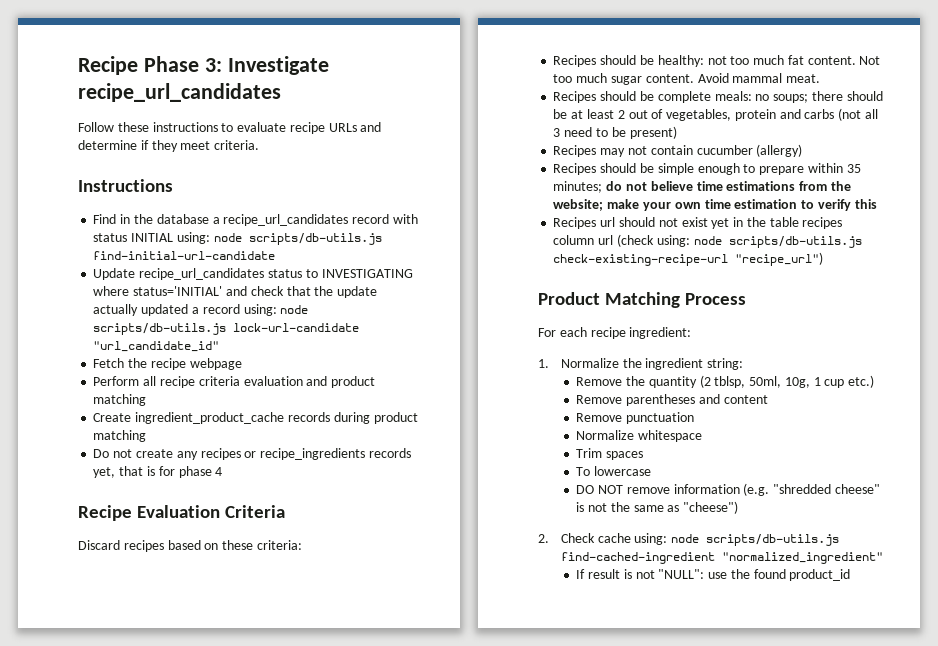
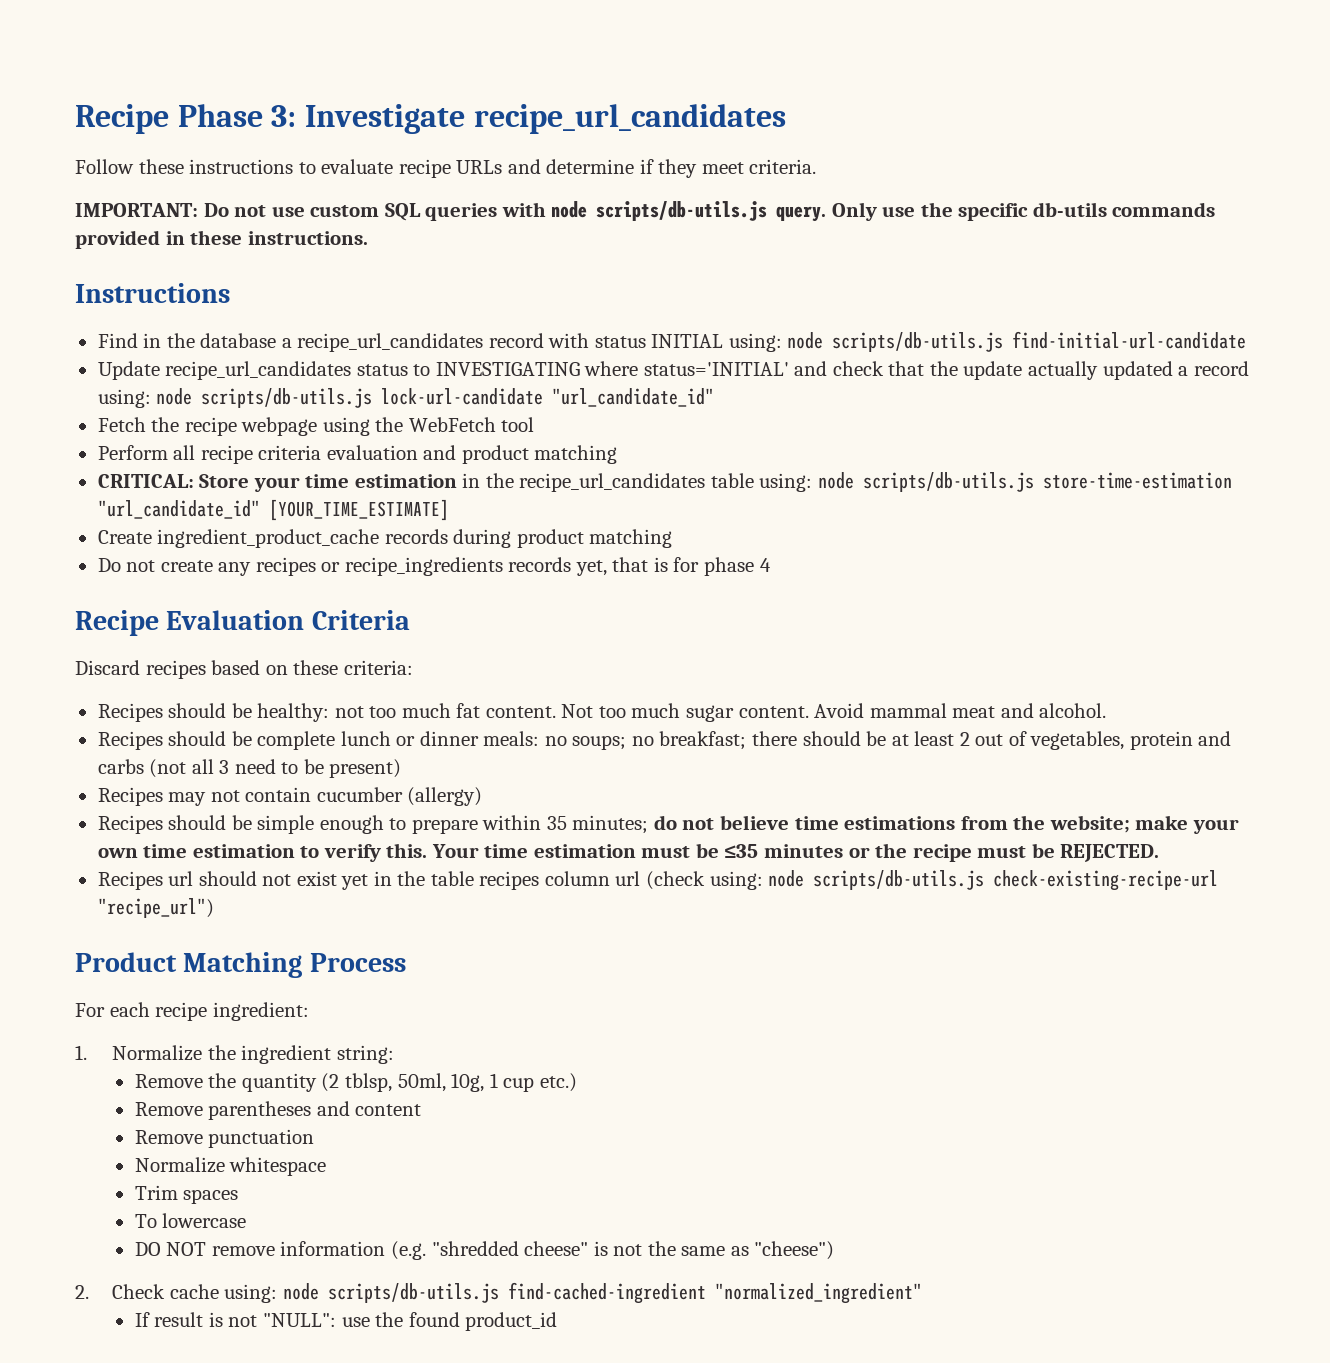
(260, 145) none -> [75,201,1216,222] [75,230,368,249] // IMPORTANT: Do not use custom SQL queries with node scripts/db-utils.js query. Only use the specific db-utils commands provided in these instructions.
(242, 364) none -> [322,417,535,436] using the WebFetch tool
(147, 400) none -> [97,472,1232,492] [97,499,449,521] // CRITICAL: Store your time estimation in the recipe_url_candidates table using: node scripts/db-utils.js store-time-estimation "url_candidate_id" [YOUR_TIME_ESTIMATE]
[786,74,821,83] meat. -> [952,703,1107,718] meat and alcohol.
(711, 97) none -> [340,731,479,746] lunch or dinner
(809, 98) none -> [631,731,747,750] no breakfast;
[854,199,877,209] this -> [386,843,1160,862] this. Your time estimation must be ≤35 minutes or the recipe must be REJECTED.

